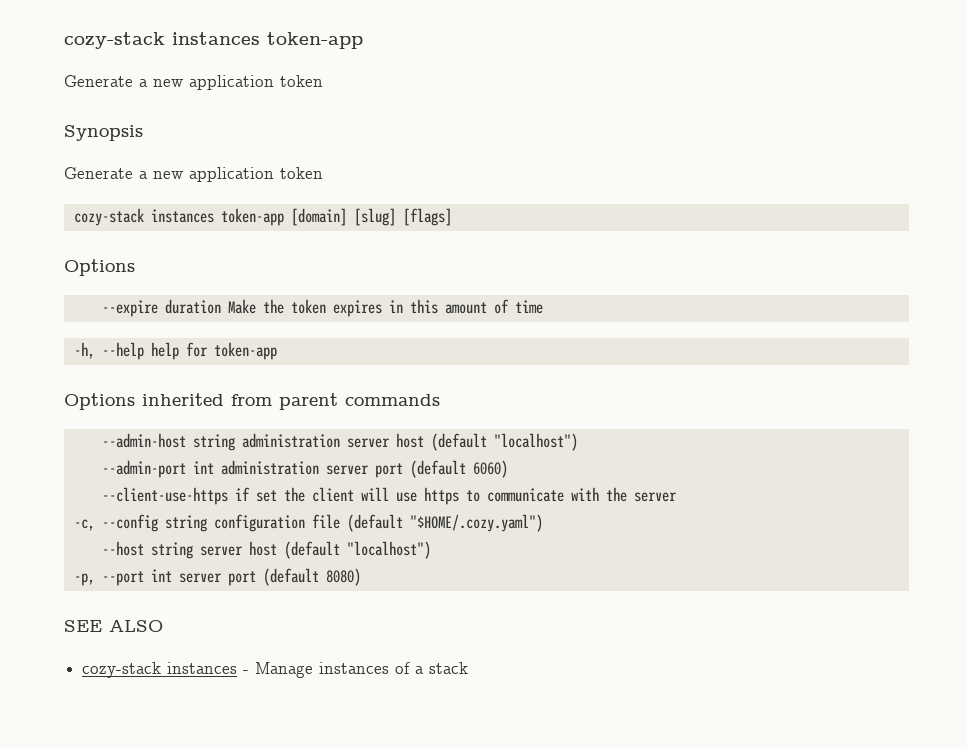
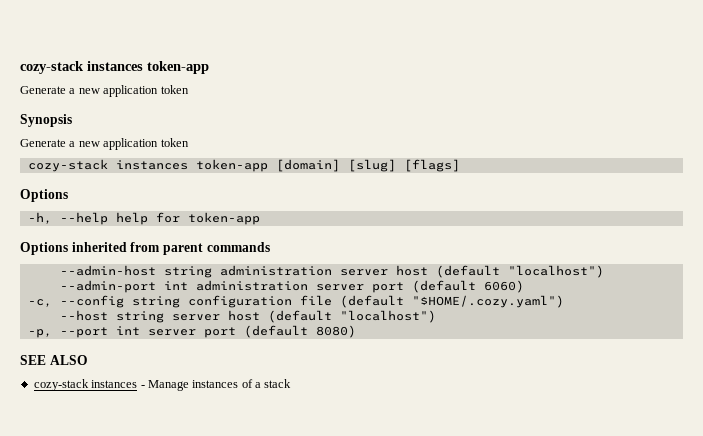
[101,299,543,317] // --expire duration Make the token expires in this amount of time -> (68, 195) none
[101,487,677,505] // --client-use-https if set the client will use https to communicate with the server -> (524, 286) none

